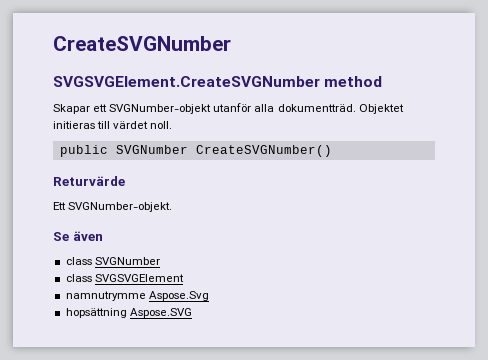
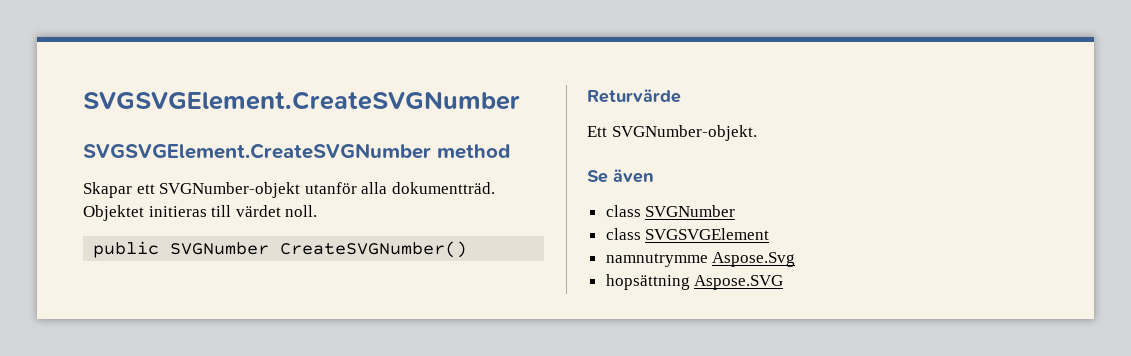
[53,36,231,51] CreateSVGNumber -> [83,91,520,110] SVGSVGElement.CreateSVGNumber

